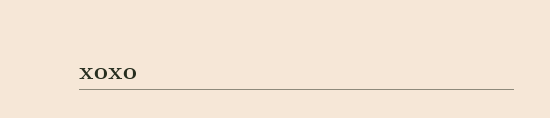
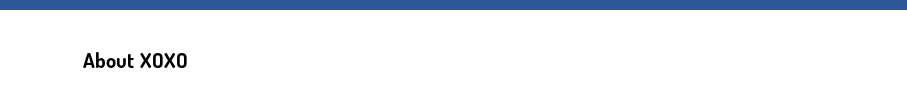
[79,68,137,79] xoxo -> [83,52,188,68] About XOXO

